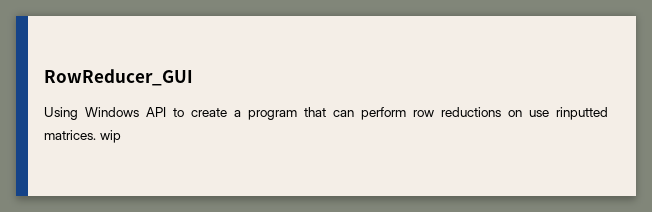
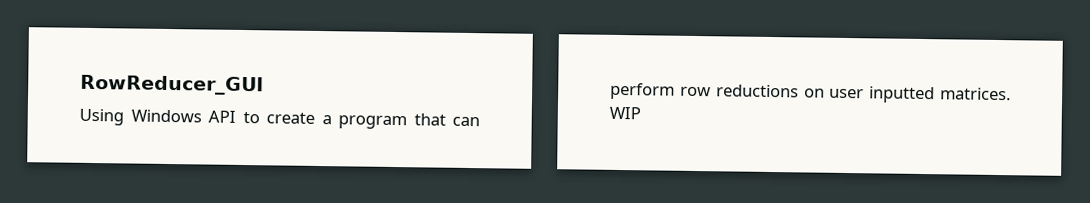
[529,107,608,120] [44,130,121,143] use rinputted matrices. wip -> [829,86,1011,104] [609,106,641,120] user inputted matrices. WIP

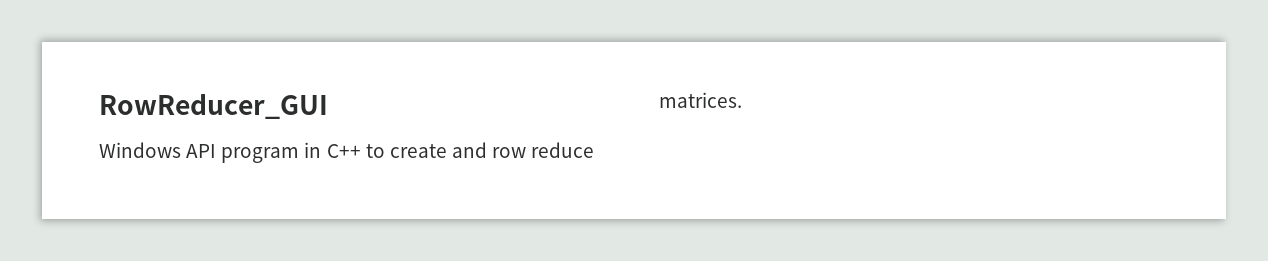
[79,108,124,126] Using -> (328, 106) none
[242,111,480,130] [610,82,1011,104] [609,106,641,120] to create a program that can perform row reductions on user inputted matrices. WIP -> [221,142,595,163] [659,92,742,108] program in C++ to create and row reduce matrices.

